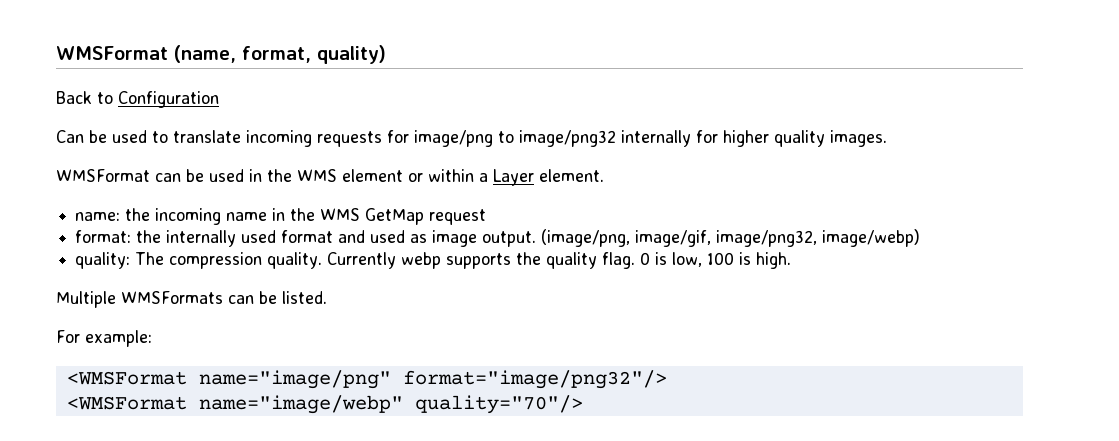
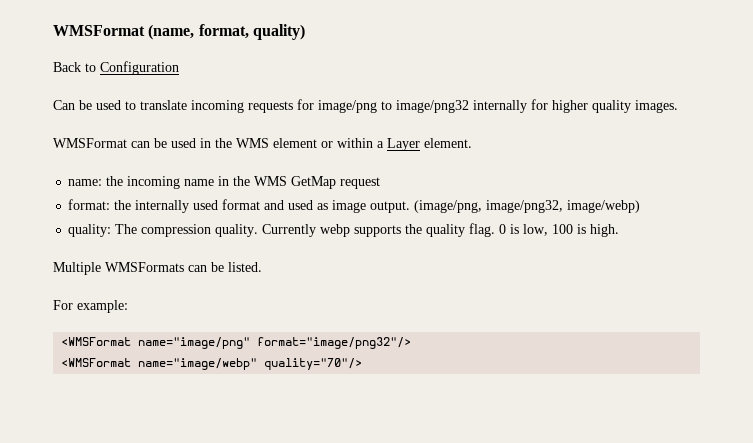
[635,230,712,247] image/gif, -> (483, 206) none

